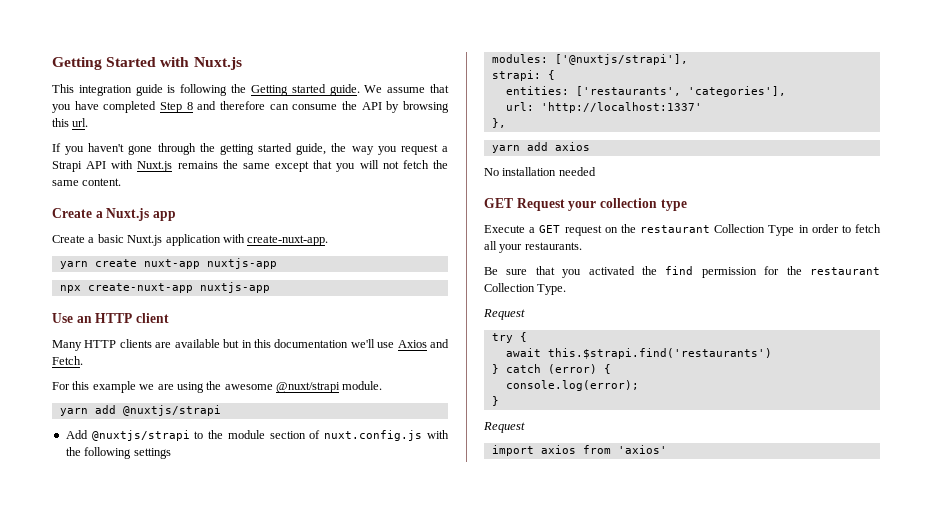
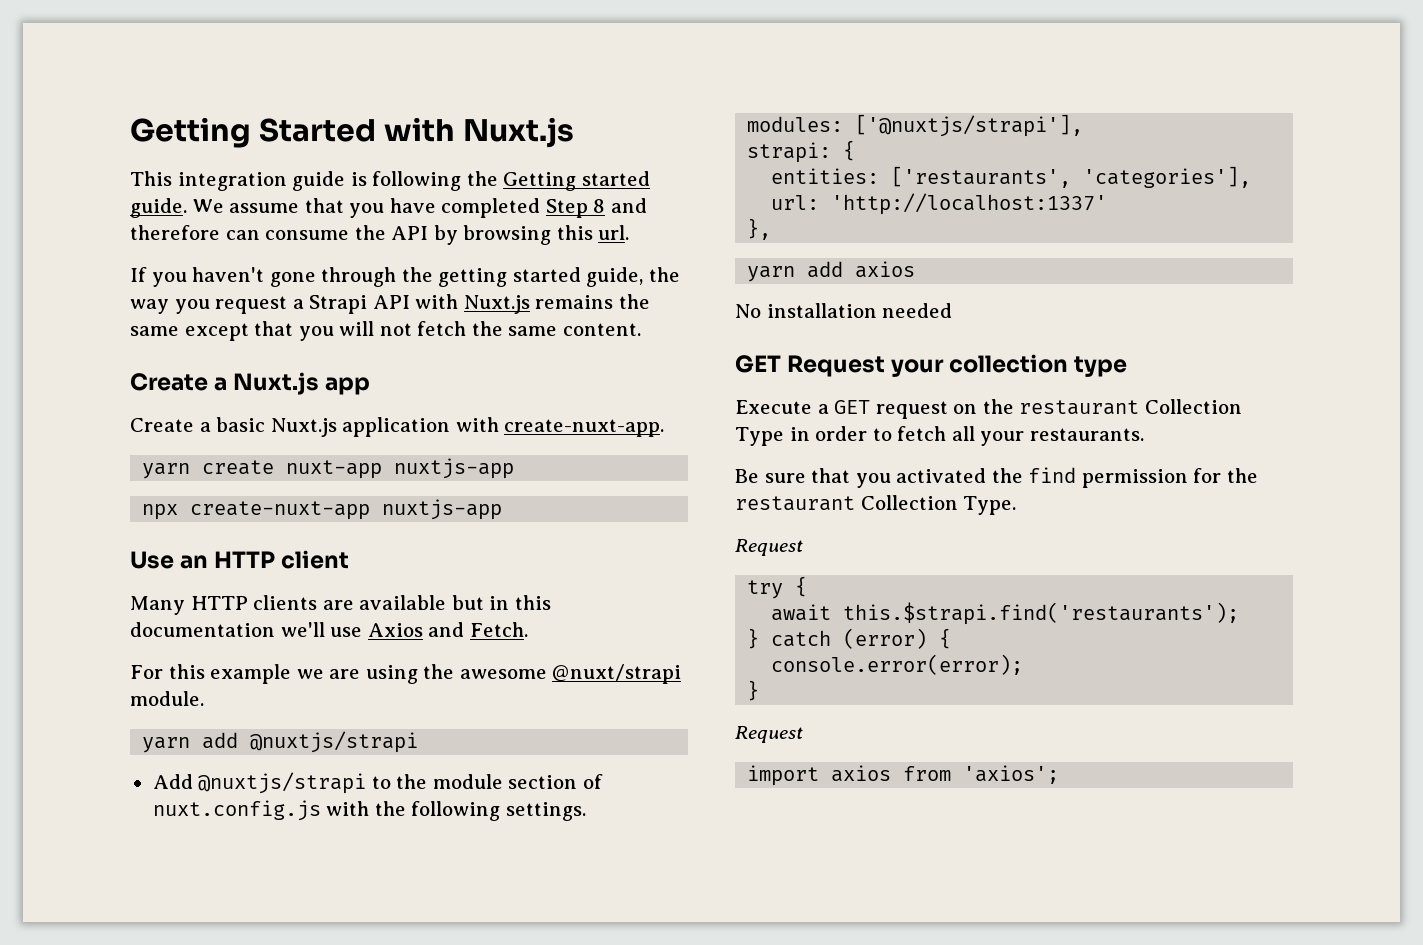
[133,448,171,459] settings -> [505,802,586,821] settings.
[547,348,772,359] this.$strapi.find('restaurants') -> [843,602,1240,625] this.$strapi.find('restaurants');
[505,380,639,391] console.log(error); -> [771,654,1024,675] console.error(error);
[617,445,667,454] 'axios' -> [963,765,1060,784] 'axios';

